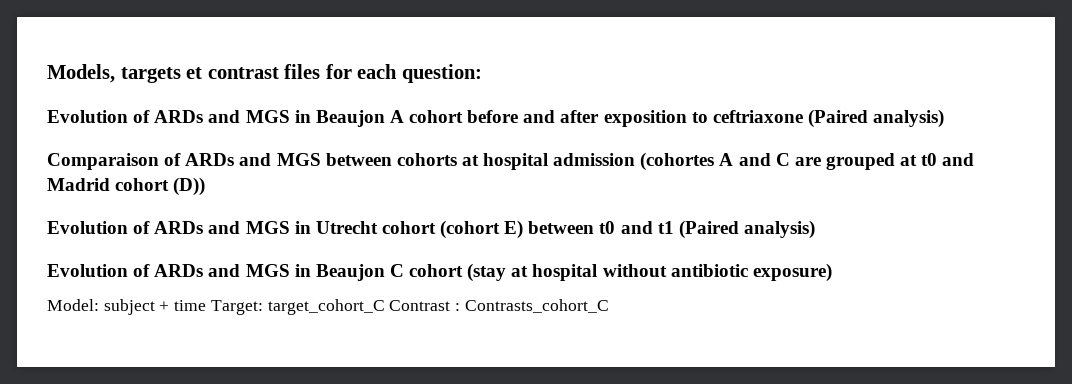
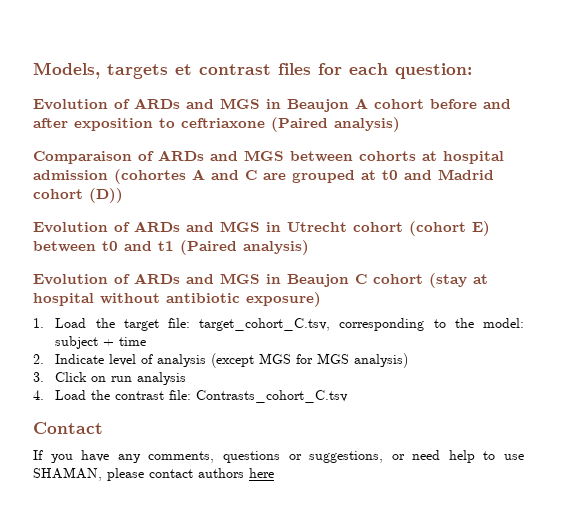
[47,299,609,315] Model: subject + time Target: target_cohort_C Contrast : Contrasts_cohort_C -> [33,318,524,331] [55,336,147,349] [33,353,409,368] [33,372,187,385] [33,390,349,403] [33,422,103,434] [33,450,524,463] [33,467,274,481] 1. Load the target file: target_cohort_C.tsv, corresponding to the model: subject + time // 2. Indicate level of analysis (except MGS for MGS analysis) // 3. Click on run analysis // 4. Load the contrast file: Contrasts_cohort_C.tsv // Contact // If you have any comments, questions or suggestions, or need help to use SHAMAN, please contact authors here

